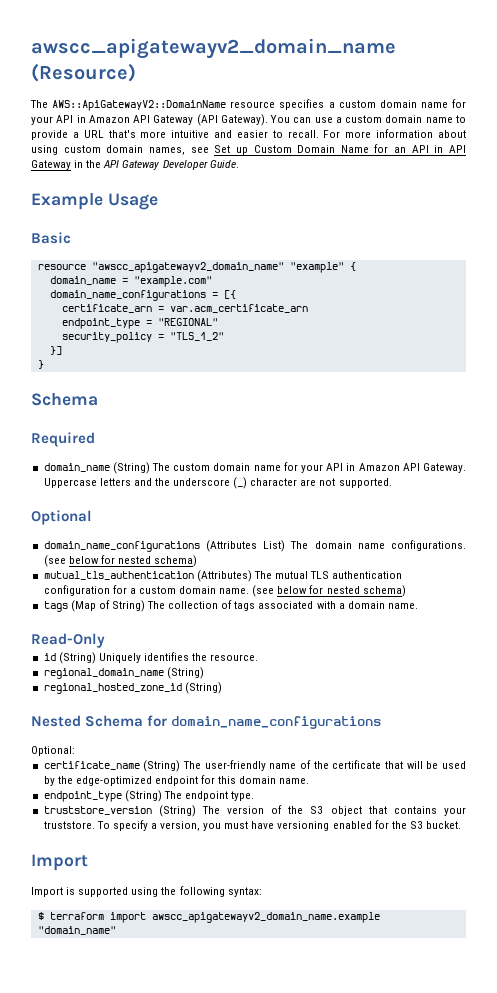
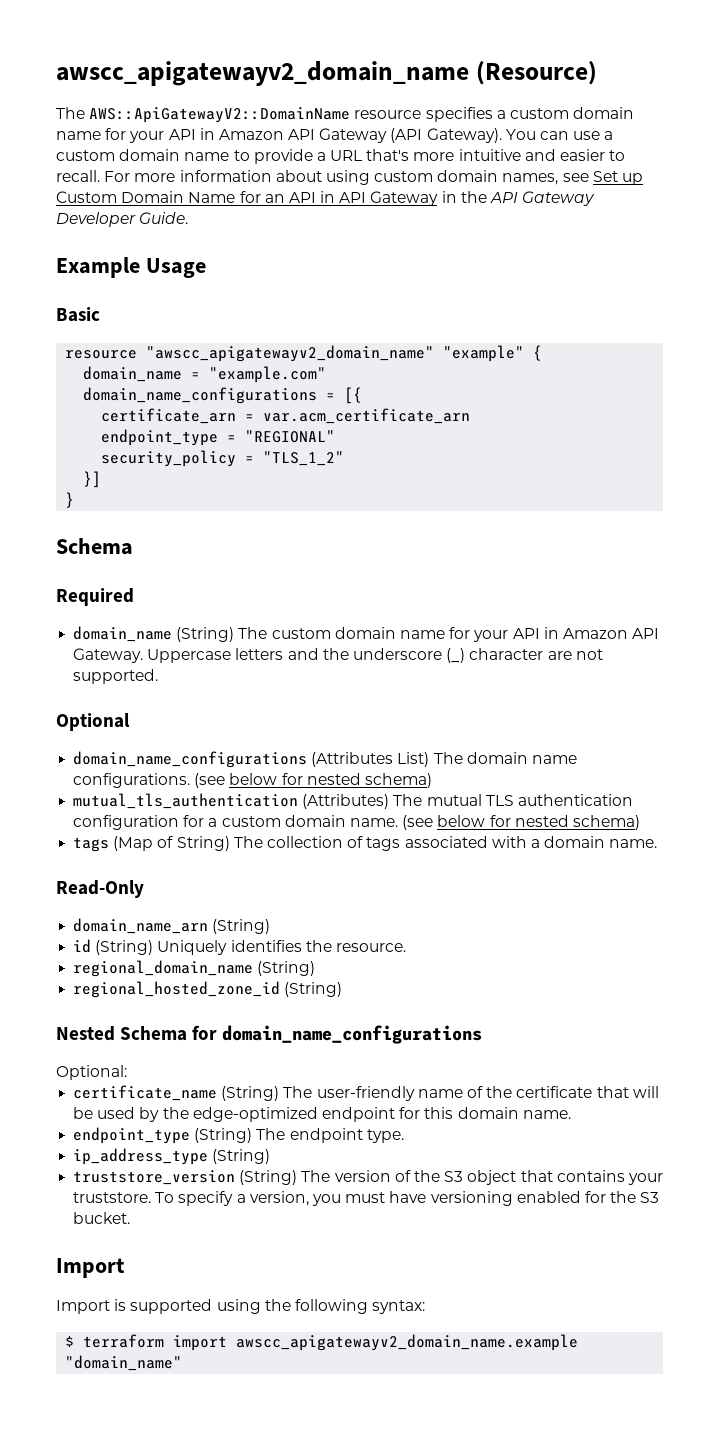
(105, 640) none -> [73,918,271,934] // domain_name_arn (String)
(255, 796) none -> [73,1148,271,1165] // ip_address_type (String)

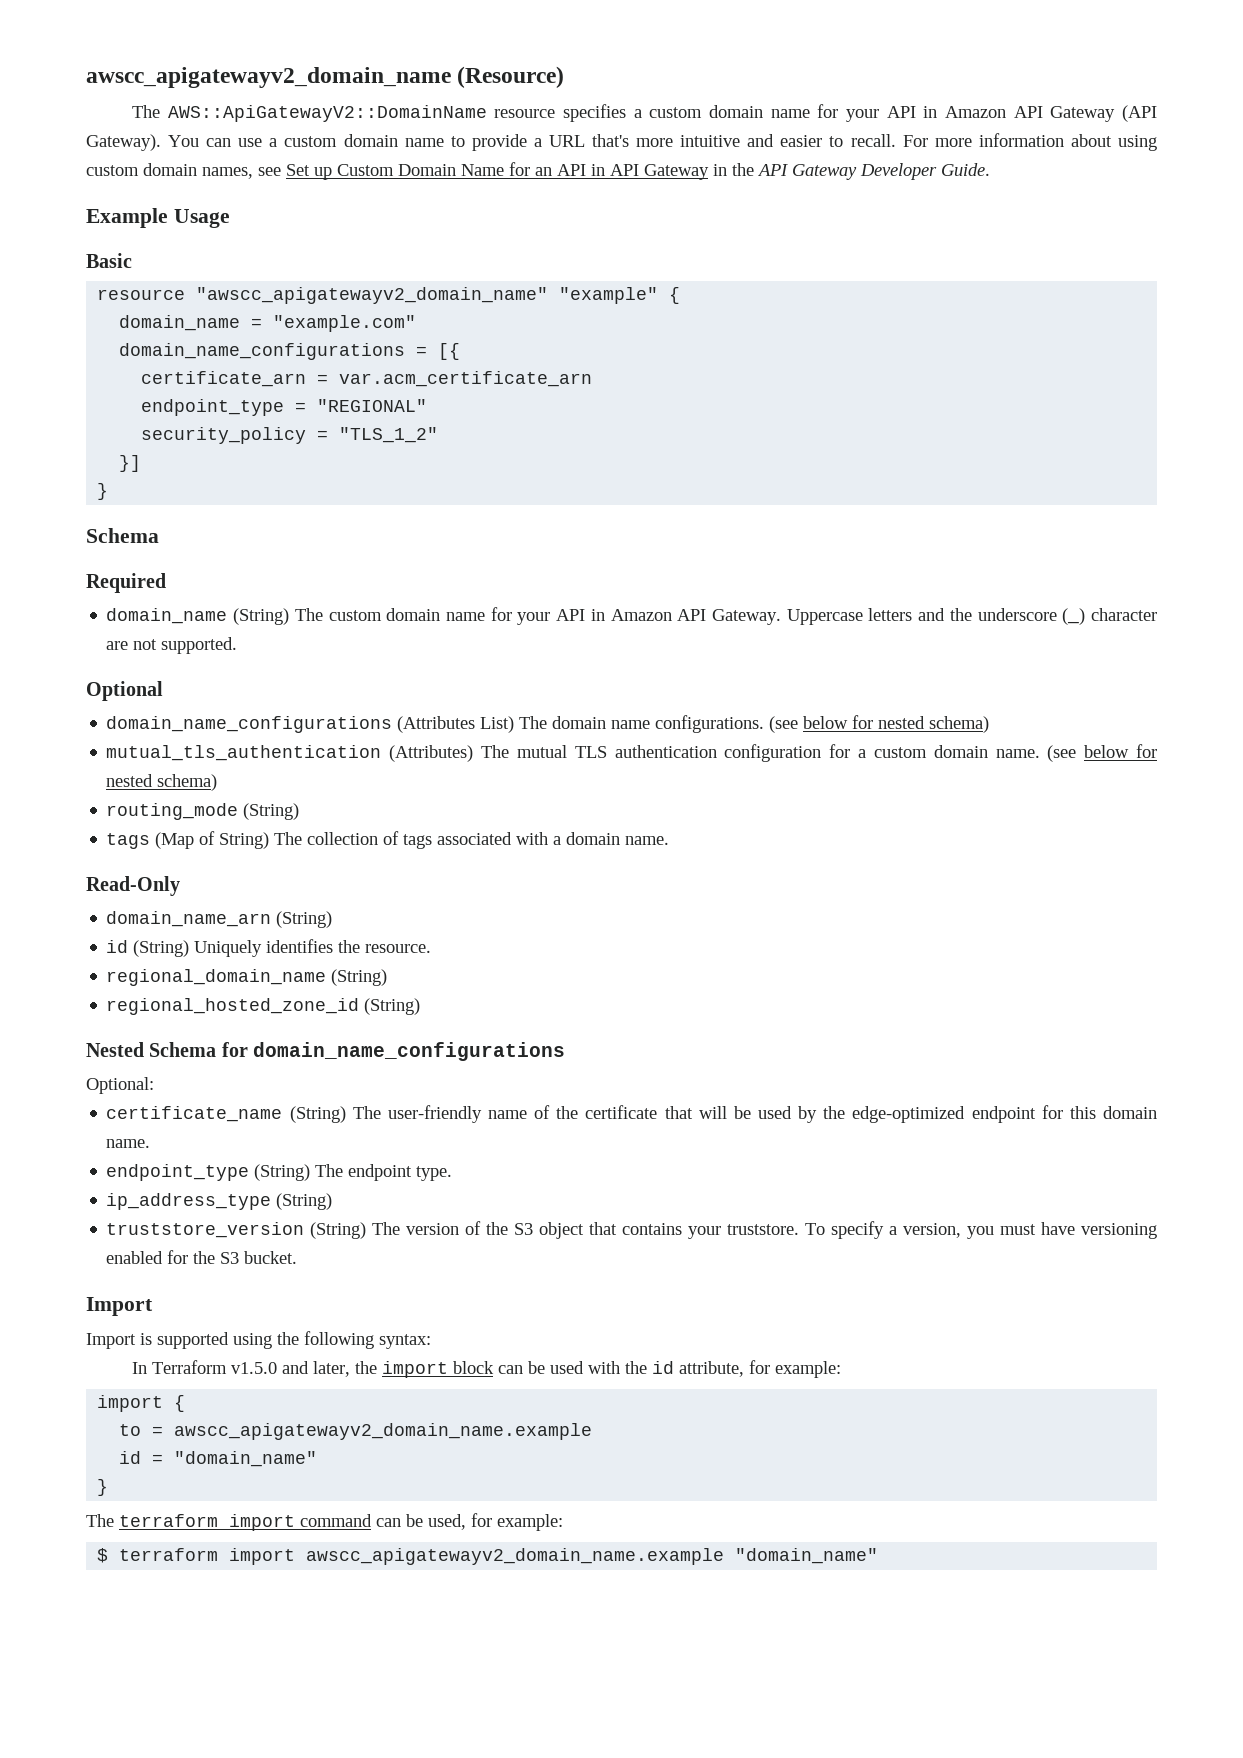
(640, 822) none -> [106,803,300,820] // routing_mode (String)
(426, 1307) none -> [131,1360,841,1378] [97,1395,186,1412] [119,1423,593,1440] [119,1451,318,1467] [97,1479,109,1496] [86,1513,563,1531] // In Terraform v1.5.0 and later, the import block can be used with the id attribute, for example: // import { // to = awscc_apigatewayv2_domain_name.example // id = "domain_name" // } // The terraform import command can be used, for example:

